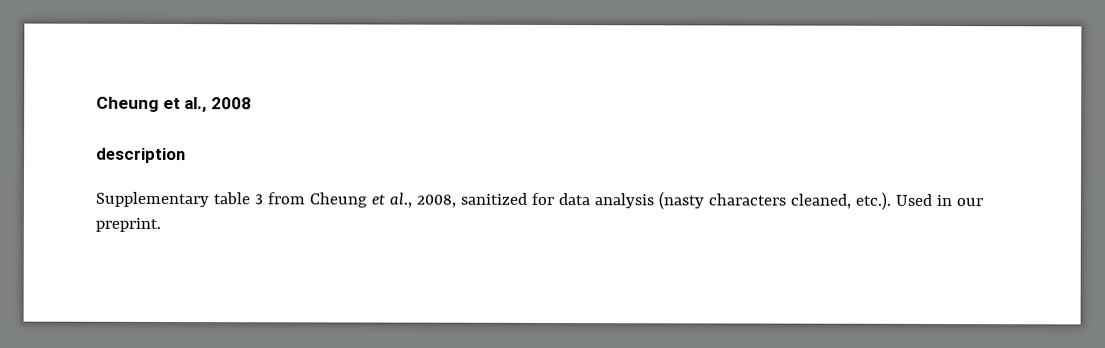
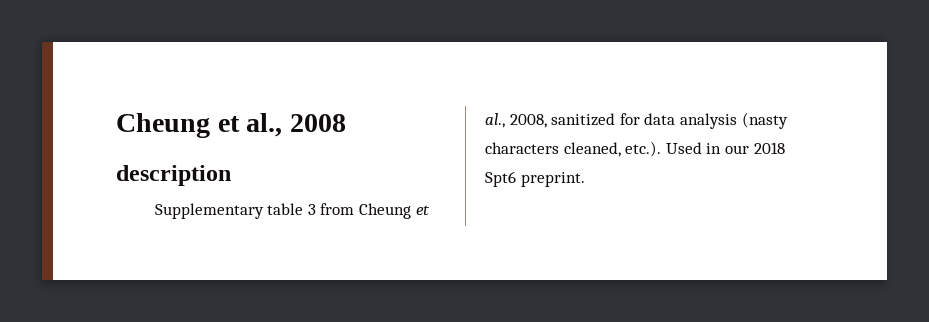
(983, 202) none -> [753,142,785,154] [485,171,516,187] 2018 Spt6

